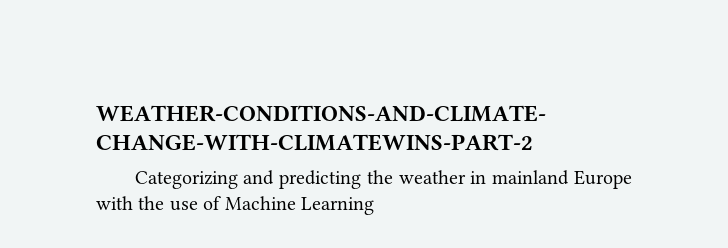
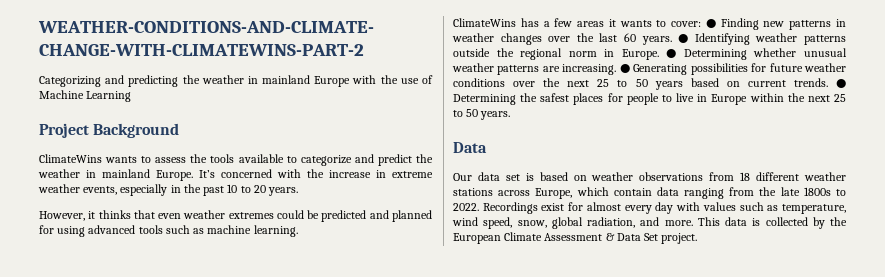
(374, 206) none -> [39,123,180,138] [39,154,433,166] [38,169,433,181] [38,184,299,196] [39,210,432,222] [39,225,298,237] [453,18,846,30] [452,33,846,45] [453,48,847,60] [452,63,846,75] [453,78,846,90] [453,93,846,105] [453,109,511,120] [453,142,487,153] [453,172,846,181] [453,187,846,199] [453,202,846,214] [452,217,847,229] [453,232,698,244] // Project Background // ClimateWins wants to assess the tools available to categorize and predict the weather in mainland Europe. It’s concerned with the increase in extreme weather events, especially in the past 10 to 20 years. // However, it thinks that even weather extremes could be predicted and planned for using advanced tools such as machine learning. // ClimateWins has a few areas it wants to cover: ● Finding new patterns in weather changes over the last 60 years. ● Identifying weather patterns outside the regional norm in Europe. ● Determining whether unusual weather patterns are increasing. ● Generating possibilities for future weather conditions over the next 25 to 50 years based on current trends. ● Determining the safest places for people to live in Europe within the next 25 to 50 years. // Data // Our data set is based on weather observations from 18 different weather stations across Europe, which contain data ranging from the late 1800s to 2022. Recordings exist for almost every day with values such as temperature, wind speed, snow, global radiation, and more. This data is collected by the European Climate Assessment & Data Set project.

